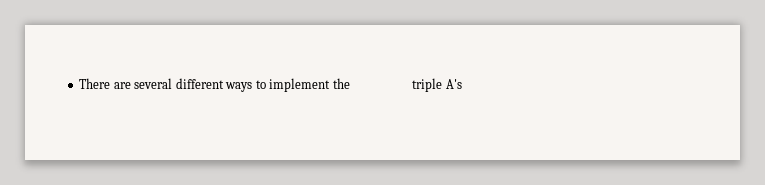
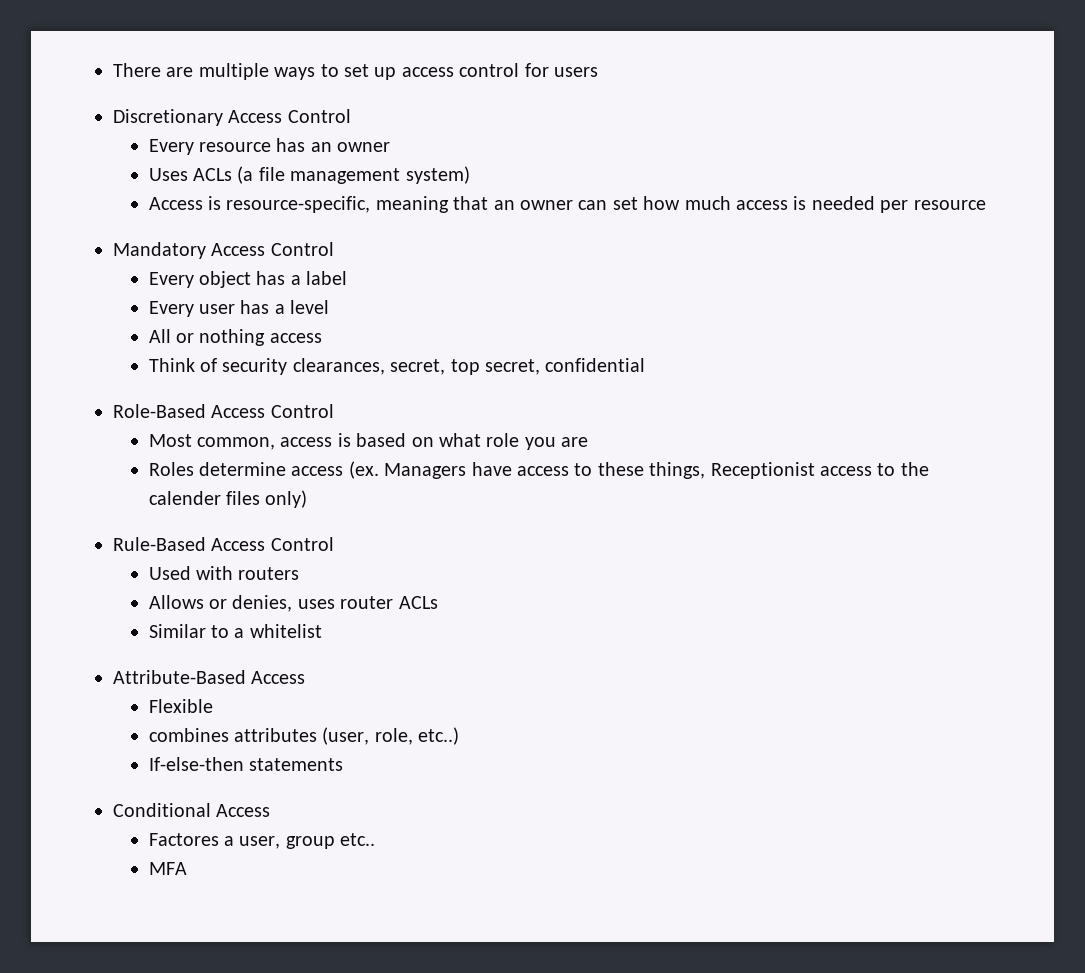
[134,78,462,92] several different ways to implement the triple A's -> [198,63,598,80] [113,109,351,126] [148,138,391,155] [148,166,470,184] [148,196,986,213] [113,242,334,259] [148,271,348,288] [148,300,330,317] [148,329,322,346] [148,358,646,375] [113,404,334,418] [148,433,589,450] [148,461,929,479] [148,490,308,508] [113,537,334,551] [148,566,300,580] [148,595,438,612] [148,624,322,638] [113,670,306,684] [148,699,213,713] [148,727,460,745] [148,757,343,771] [113,803,271,817] [148,833,376,849] [148,862,187,875] multiple ways to set up access control for users // Discretionary Access Control // Every resource has an owner // Uses ACLs (a file management system) // Access is resource-specific, meaning that an owner can set how much access is needed per resource // Mandatory Access Control // Every object has a label // Every user has a level // All or nothing access // Think of security clearances, secret, top secret, confidential // Role-Based Access Control // Most common, access is based on what role you are // Roles determine access (ex. Managers have access to these things, Receptionist access to the calender files only) // Rule-Based Access Control // Used with routers // Allows or denies, uses router ACLs // Similar to a whitelist // Attribute-Based Access // Flexible // combines attributes (user, role, etc..) // If-else-then statements // Conditional Access // Factores a user, group etc.. // MFA

